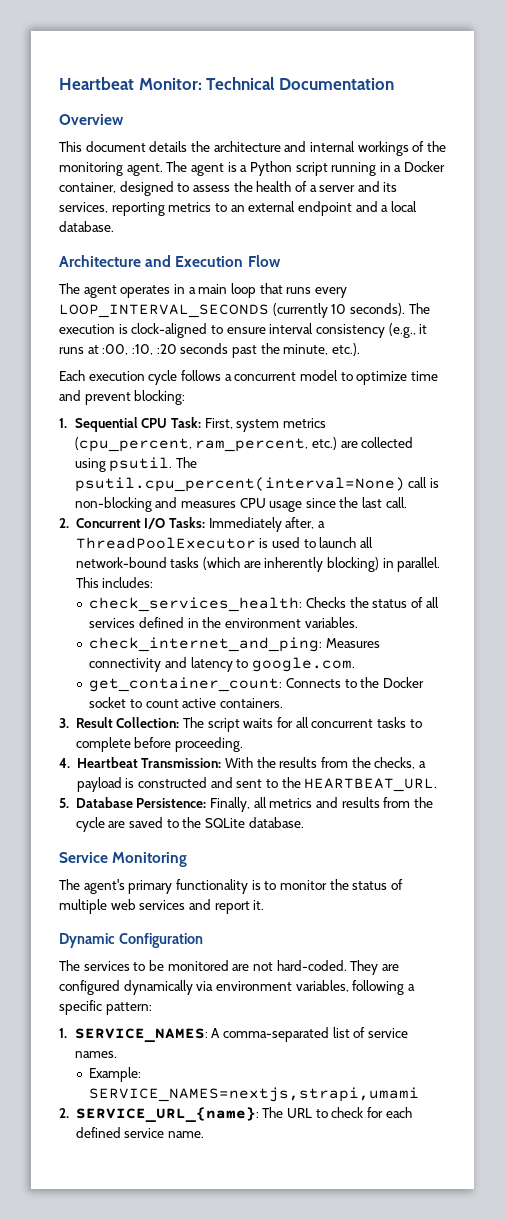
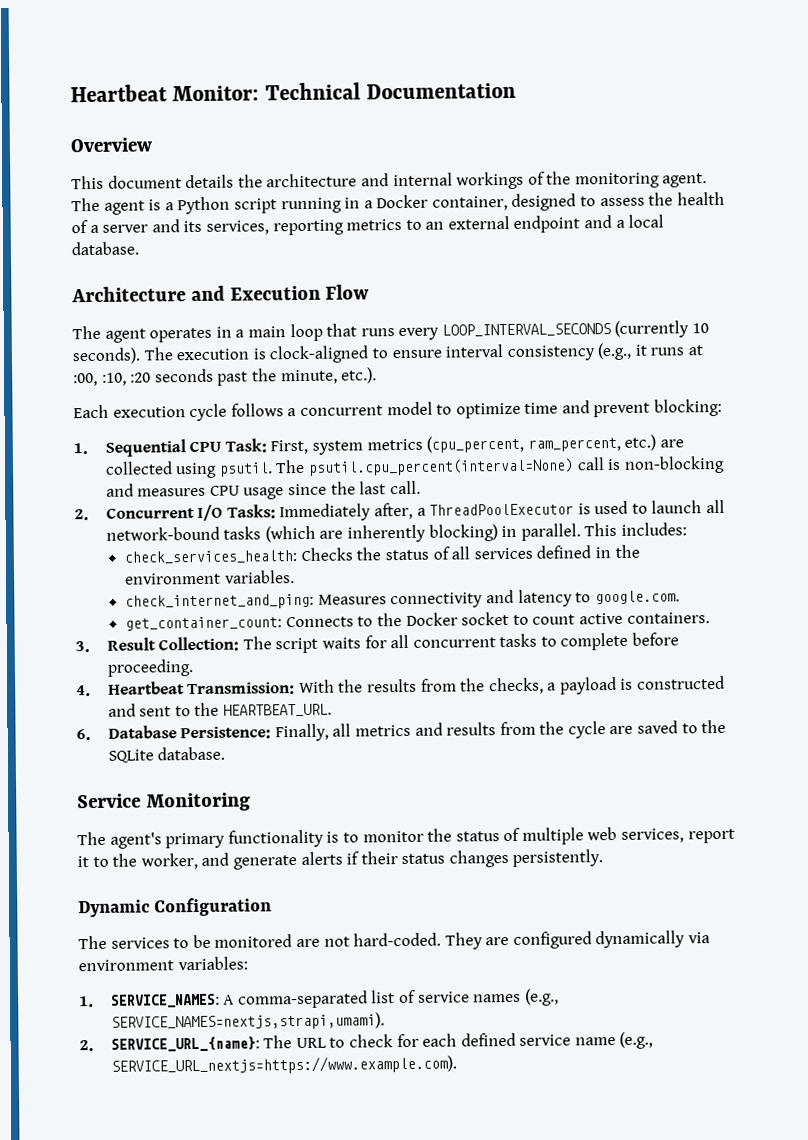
[59,798,69,808] 5. -> [76,729,91,741] 6.
[139,899,265,914] services and report it. -> [621,828,735,844] [77,849,604,870] services, report it to the worker, and generate alerts if their status changes persistently.
[295,980,415,995] [59,1000,152,1015] variables, following a specific pattern: -> [177,956,248,971] variables:
[74,1051,117,1058] [89,1067,142,1082] [89,1087,420,1102] names. // Example: SERVICE_NAMES=nextjs,strapi,umami -> [473,988,559,1006] [110,1012,385,1031] names (e.g., SERVICE_NAMES=nextjs,strapi,umami).
[168,1131,205,1138] name. -> [574,1031,654,1049] [110,1055,457,1075] name (e.g., SERVICE_URL_nextjs=https://www.example.com).

